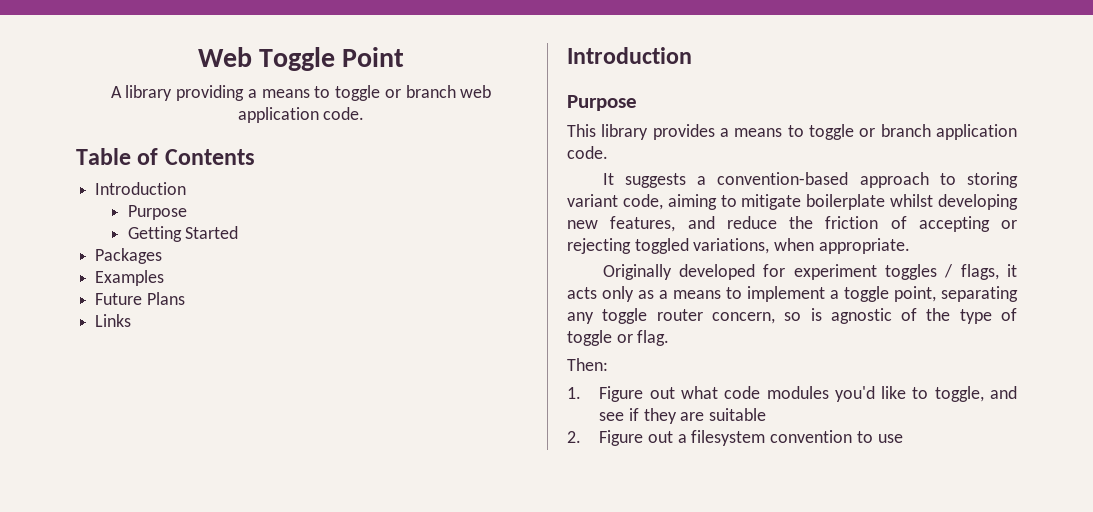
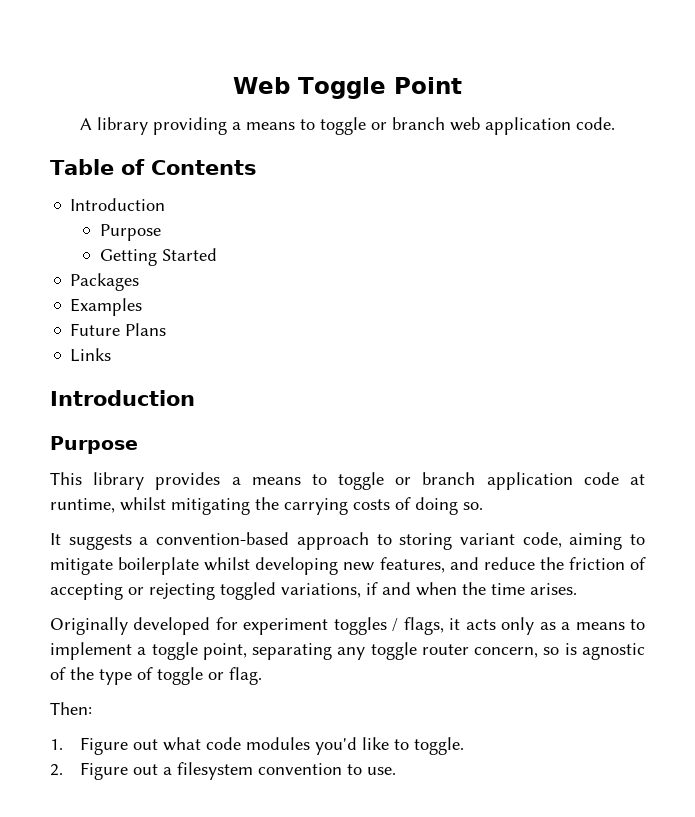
[567,146,608,159] code. -> [583,472,645,485] [50,497,483,515] code at runtime, whilst mitigating the carrying costs of doing so.
[774,238,910,254] when appropriate. -> [366,582,577,596] if and when the time arises.
[934,386,1017,402] [599,408,767,424] toggle, and see if they are suitable -> [413,737,464,755] toggle.
[877,434,903,443] use -> [366,767,396,775] use.

